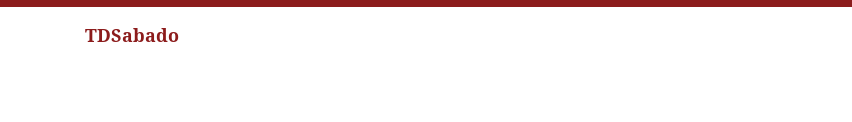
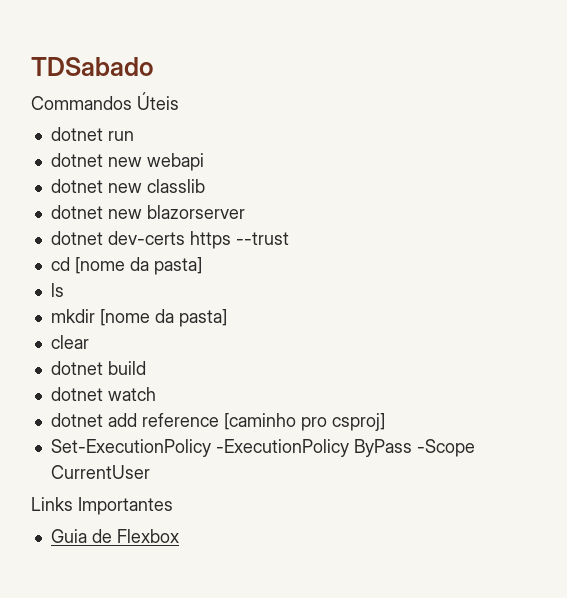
(179, 35) none -> [31,92,179,110] [50,127,134,141] [50,153,204,171] [50,179,205,193] [50,205,245,219] [50,231,289,249] [50,257,202,275] [50,283,64,297] [50,309,227,327] [50,335,89,349] [50,361,146,375] [50,387,156,401] [50,413,385,431] [50,439,475,457] [50,465,150,479] [31,497,173,515] [50,529,179,543] // Commandos Úteis // dotnet run // dotnet new webapi // dotnet new classlib // dotnet new blazorserver // dotnet dev-certs https --trust // cd [nome da pasta] // ls // mkdir [nome da pasta] // clear // dotnet build // dotnet watch // dotnet add reference [caminho pro csproj] // Set-ExecutionPolicy -ExecutionPolicy ByPass -Scope CurrentUser // Links Importantes // Guia de Flexbox

